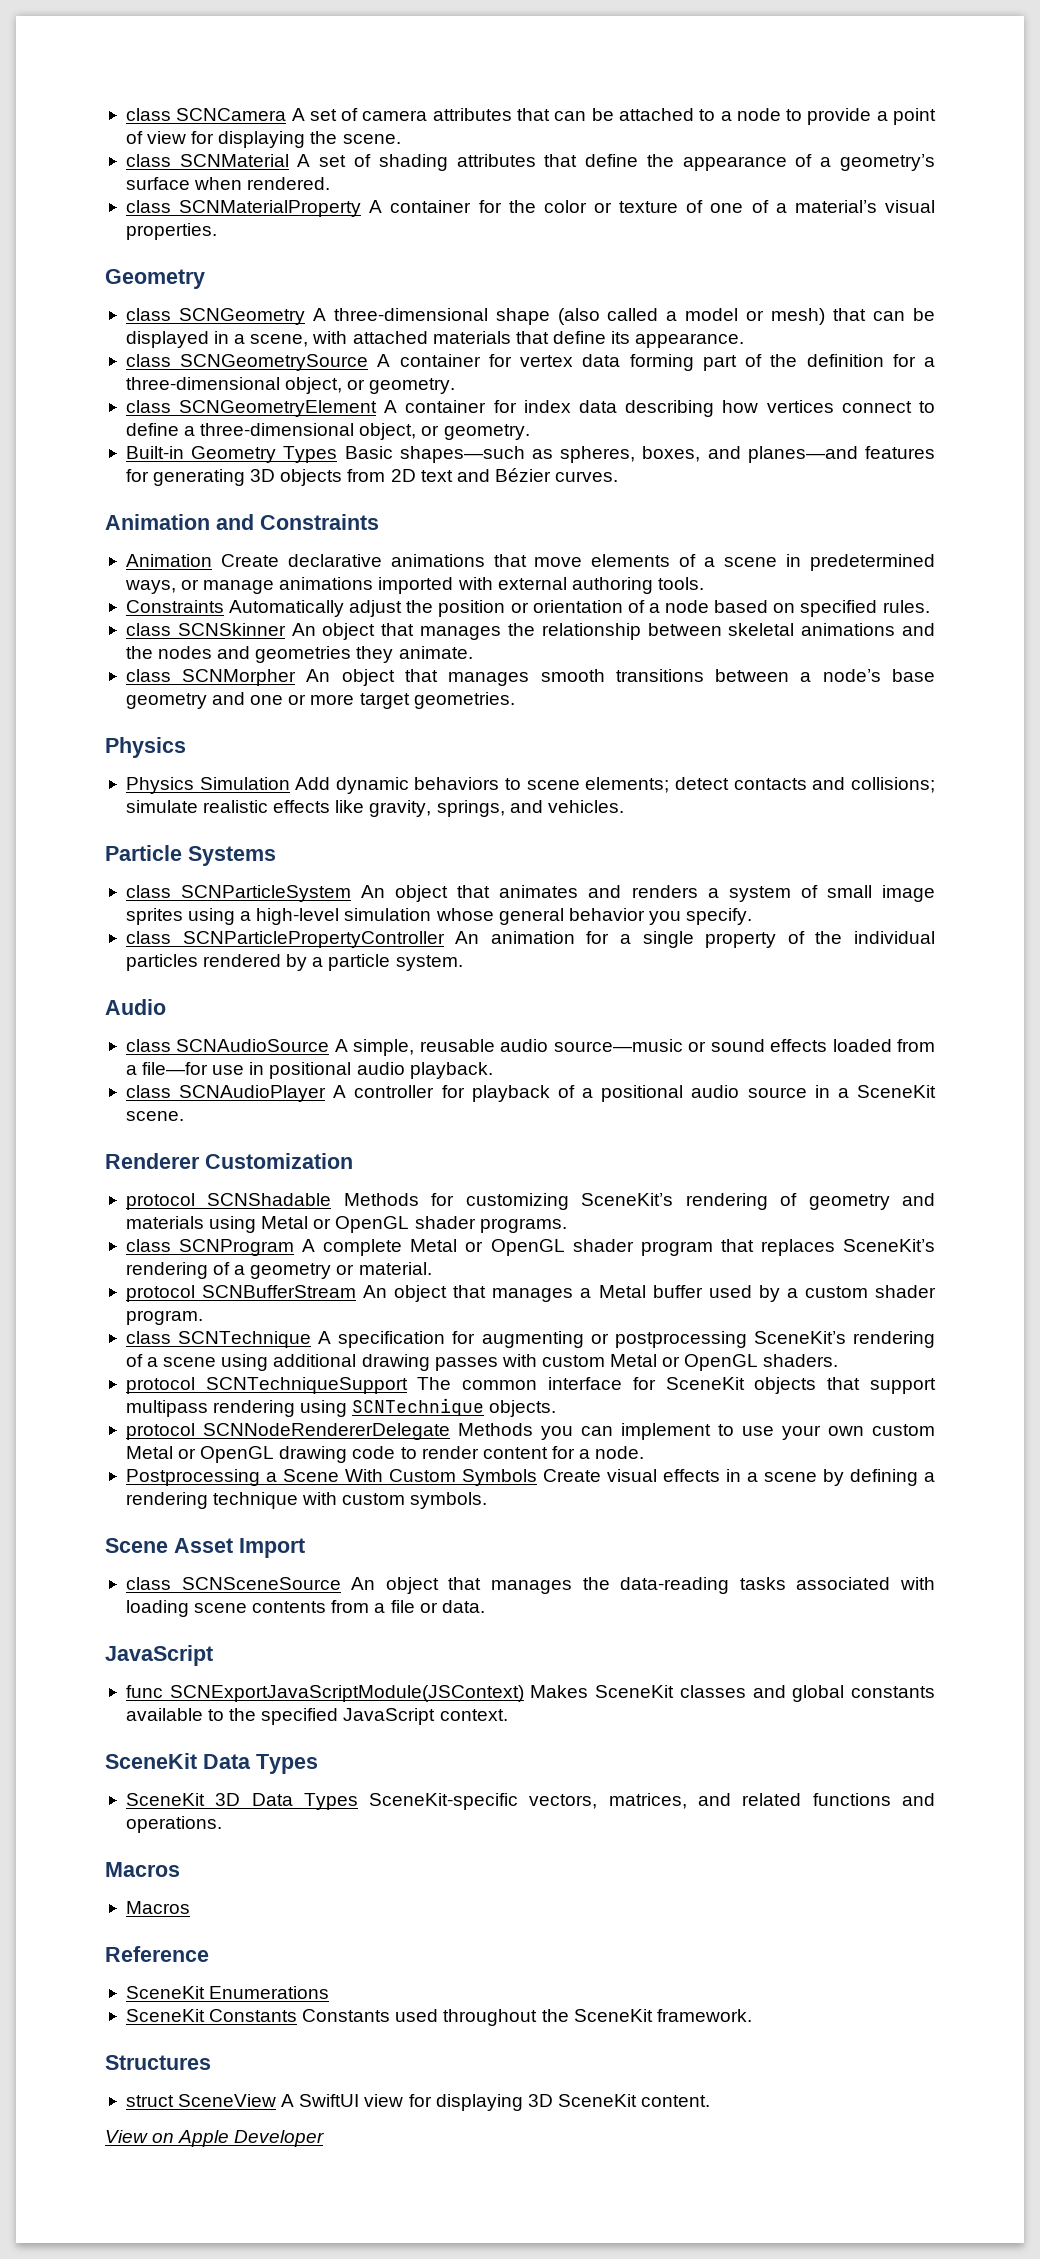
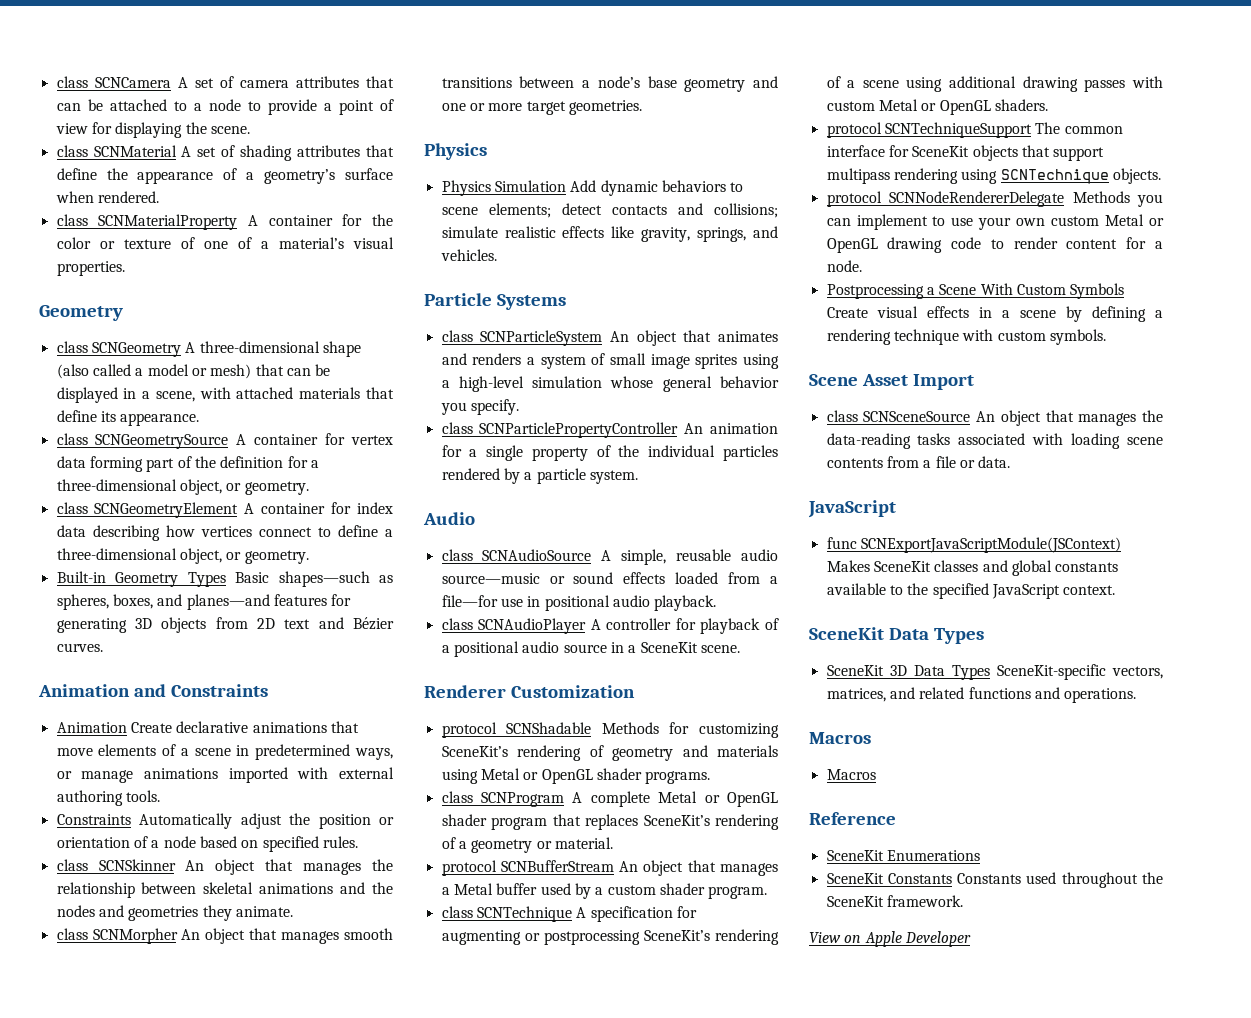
[105,2055,211,2070] [125,2094,711,2111] // Structures // struct SceneView A SwiftUI view for displaying 3D SceneKit content. -> (963, 901) none

